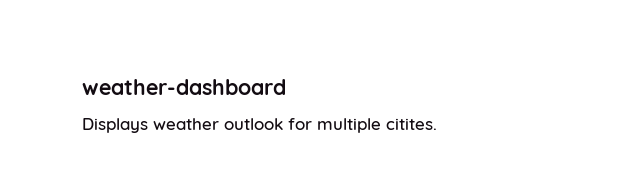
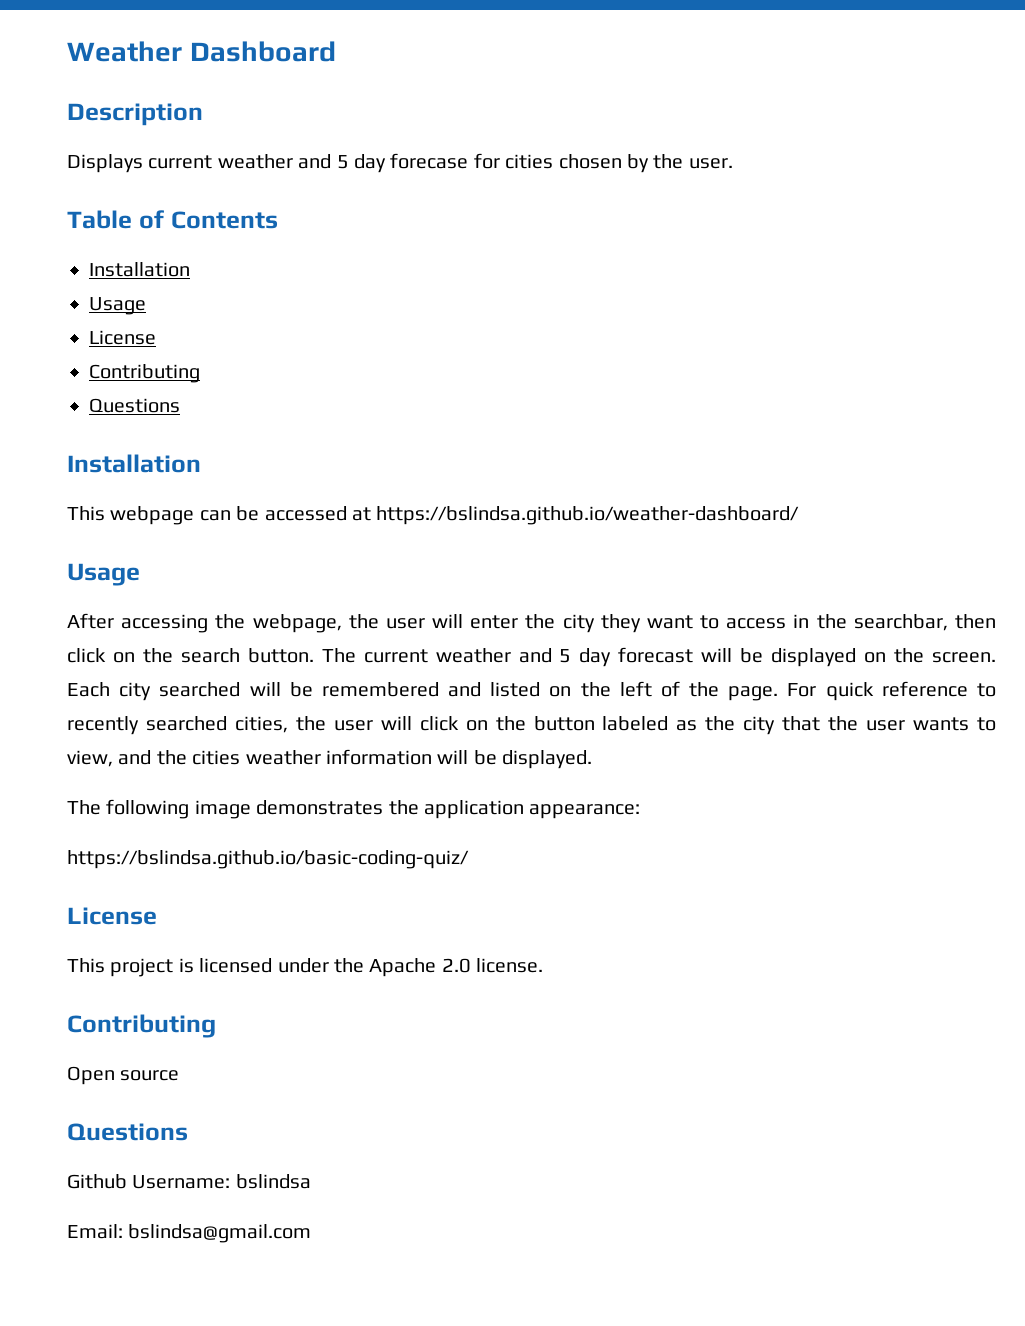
[82,79,286,95] [82,118,437,133] weather-dashboard // Displays weather outlook for multiple citites. -> [67,41,336,62] [67,103,203,126] [67,153,733,173] [67,210,278,229] [89,262,190,277] [89,297,146,315] [89,330,156,345] [89,364,200,383] [89,398,180,413] [67,454,201,473] [67,506,800,525] [67,563,140,586] [67,613,996,633] [67,647,997,667] [67,681,996,701] [67,716,997,735] [67,749,593,769] [67,799,641,819] [67,850,469,869] [67,907,157,925] [67,958,544,977] [67,1014,216,1038] [67,1066,180,1085] [67,1123,188,1141] [67,1174,311,1189] [67,1224,312,1243] Weather Dashboard // Description // Displays current weather and 5 day forecase for cities chosen by the user. // Table of Contents // Installation // Usage // License // Contributing // Questions // Installation // This webpage can be accessed at https://bslindsa.github.io/weather-dashboard/ // Usage // After accessing the webpage, the user will enter the city they want to access in the searchbar, then click on the search button. The current weather and 5 day forecast will be displayed on the screen. Each city searched will be remembered and listed on the left of the page. For quick reference to recently searched cities, the user will click on the button labeled as the city that the user wants to view, and the cities weather information will be displayed. // The following image demonstrates the application appearance: // https://bslindsa.github.io/basic-coding-quiz/ // License // This project is licensed under the Apache 2.0 license. // Contributing // Open source // Questions // Github Username: bslindsa // Email: bslindsa@gmail.com

